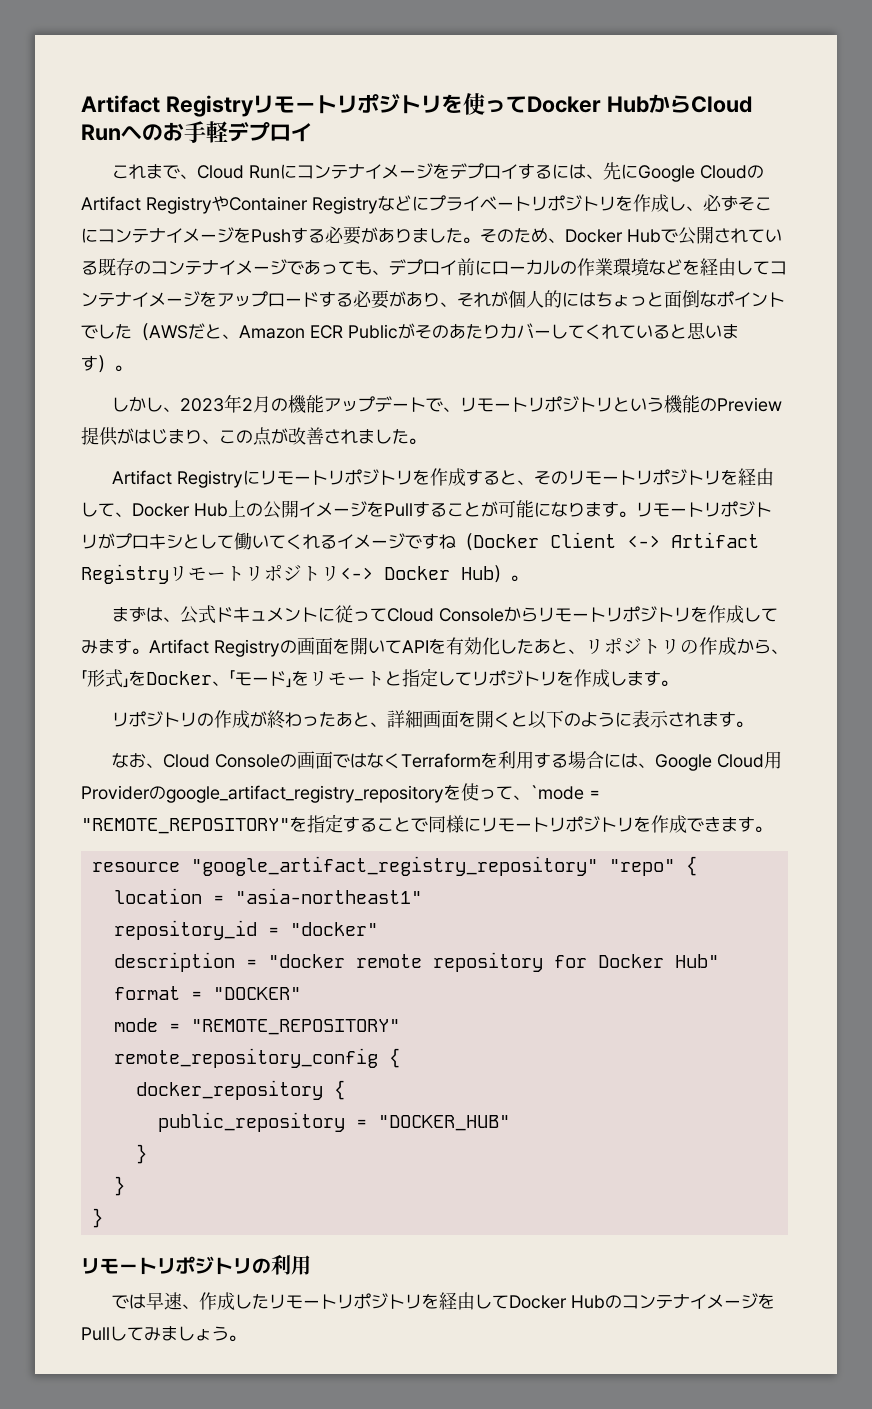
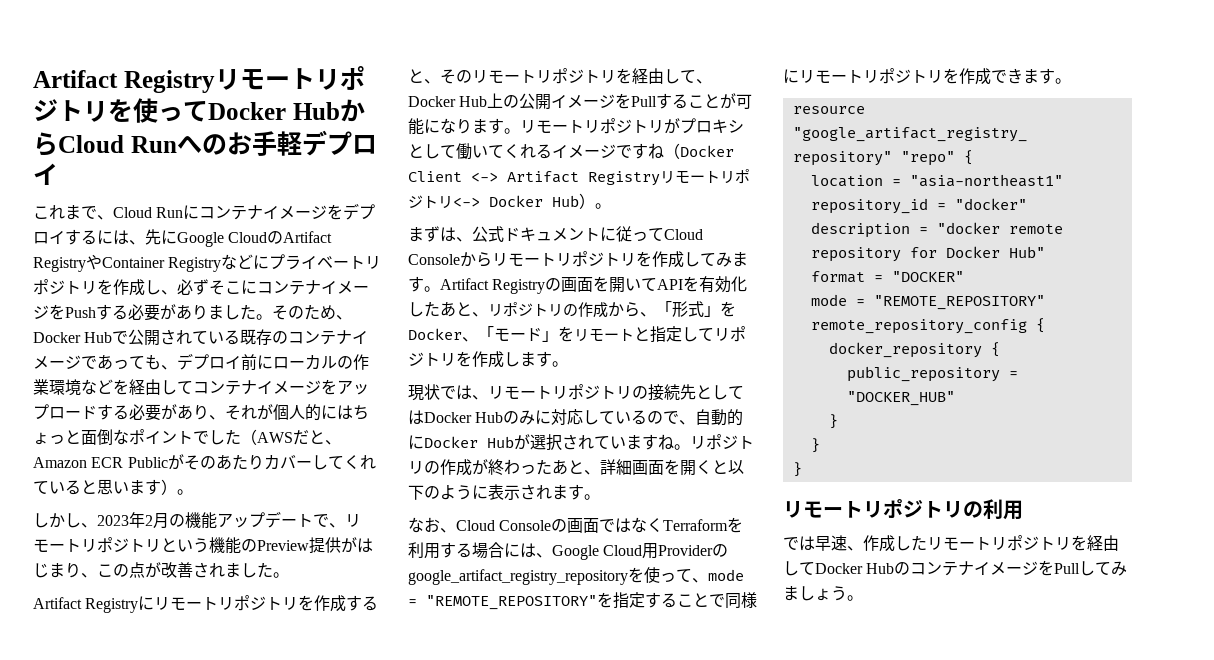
(678, 683) none -> [408,384,744,401] [408,409,744,426] [408,434,690,451] 現状では、リモートリポジトリの接続先としてはDocker Hubのみに対応しているので、自動的にDocker Hubが選択されていますね。
[530,785,584,800] `mode -> [708,569,744,581] mode

